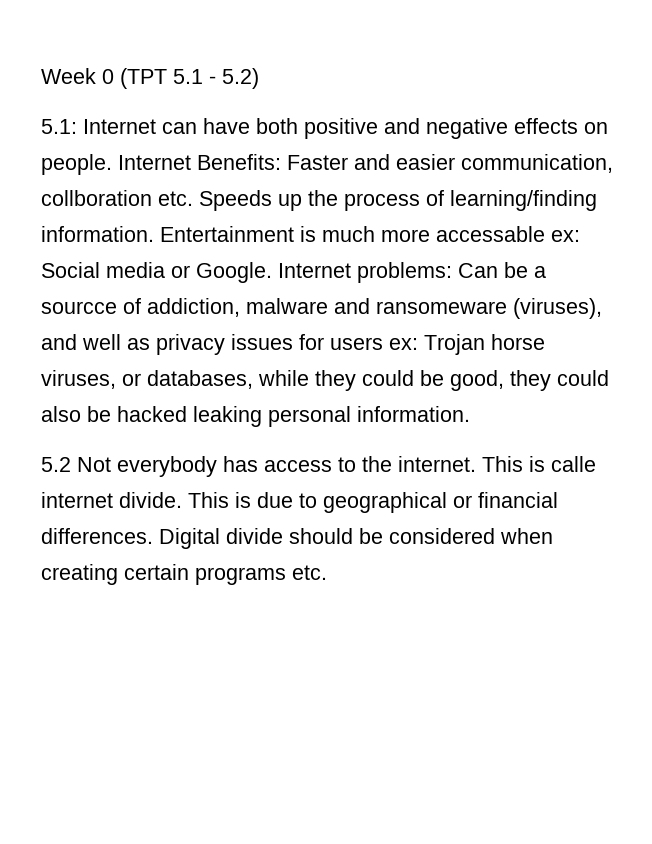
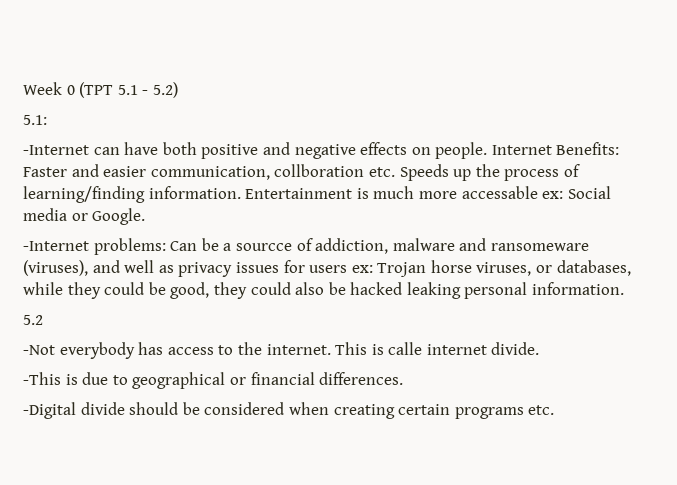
[83,119,156,134] Internet -> [23,145,89,155] // -Internet
[278,263,351,278] Internet -> [23,241,89,251] // -Internet
[77,457,111,472] Not -> [23,345,55,355] // -Not
[188,492,229,508] This -> [23,372,61,385] // -This
[159,528,220,549] Digital -> [23,402,76,419] // -Digital

